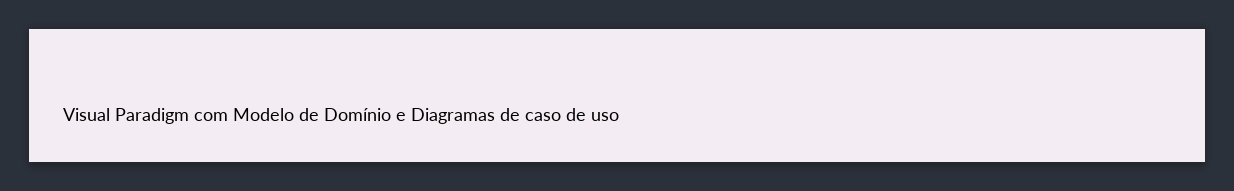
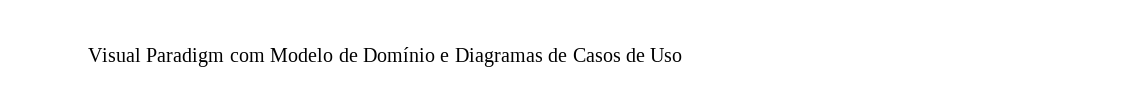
[525,108,619,121] caso de uso -> [572,48,683,62] Casos de Uso

